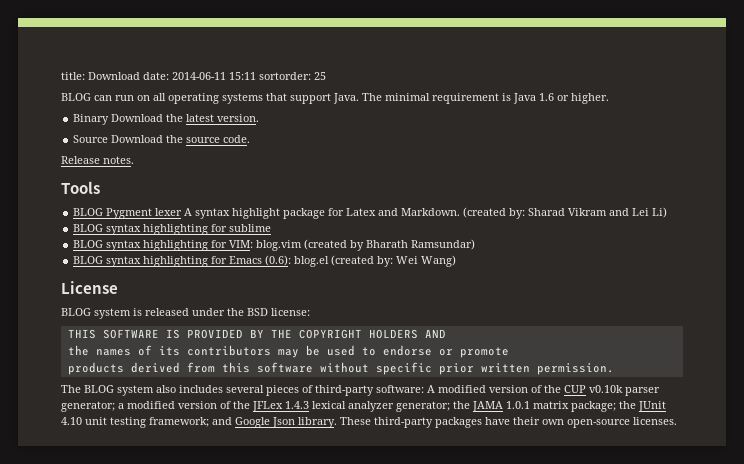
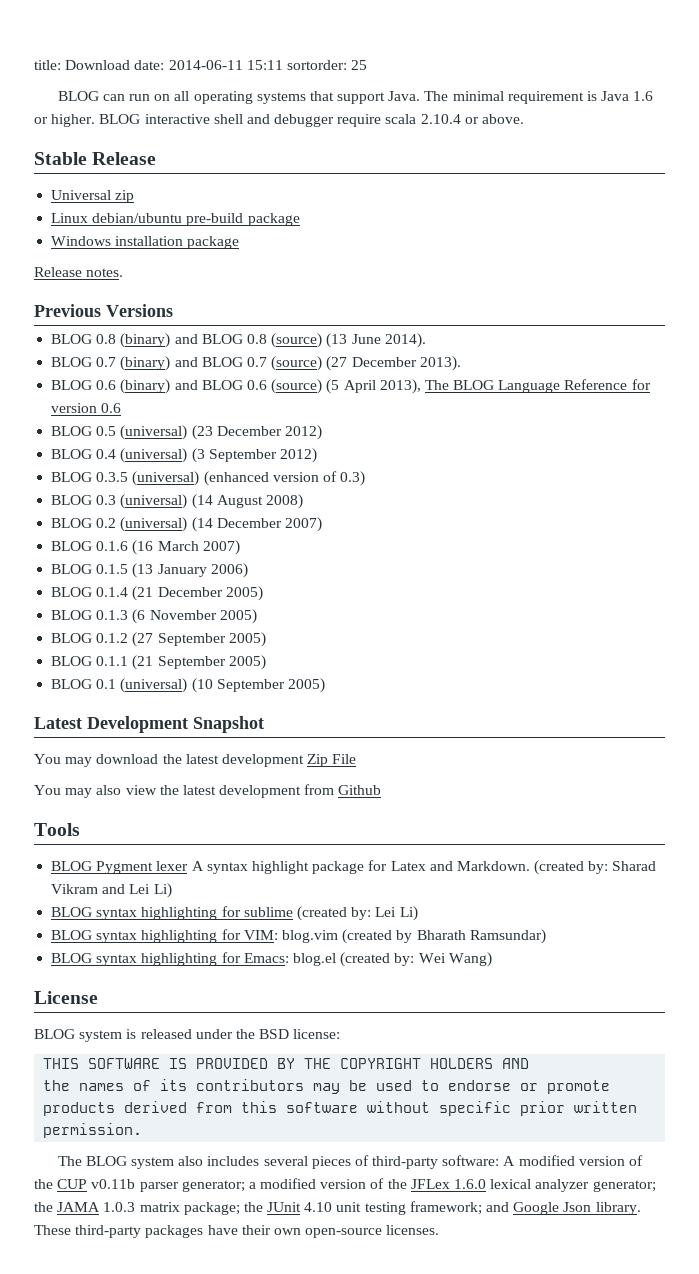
[73,114,260,125] [73,135,251,143] [61,156,134,164] // Binary Download the latest version. // Source Download the source code. // Release notes. -> [99,114,525,127] [34,152,157,165] [51,190,135,203] [51,213,300,226] [51,236,240,249] [34,267,124,277] [34,304,173,317] [51,333,426,348] [51,356,461,371] [51,379,651,394] [51,403,122,413] [51,425,322,440] [51,448,317,463] [51,471,366,486] [51,494,303,509] [51,517,322,532] [51,540,240,555] [51,563,248,578] [51,586,263,601] [51,609,257,624] [51,632,266,647] [51,655,266,670] [51,678,325,693] [34,716,264,733] [34,754,357,767] [34,784,382,798] BLOG interactive shell and debugger require scala 2.10.4 or above. // Stable Release // Universal zip // Linux debian/ubuntu pre-build package // Windows installation package // Release notes. // Previous Versions // BLOG 0.8 (binary) and BLOG 0.8 (source) (13 June 2014). // BLOG 0.7 (binary) and BLOG 0.7 (source) (27 December 2013). // BLOG 0.6 (binary) and BLOG 0.6 (source) (5 April 2013), The BLOG Language Reference for version 0.6 // BLOG 0.5 (universal) (23 December 2012) // BLOG 0.4 (universal) (3 September 2012) // BLOG 0.3.5 (universal) (enhanced version of 0.3) // BLOG 0.3 (universal) (14 August 2008) // BLOG 0.2 (universal) (14 December 2007) // BLOG 0.1.6 (16 March 2007) // BLOG 0.1.5 (13 January 2006) // BLOG 0.1.4 (21 December 2005) // BLOG 0.1.3 (6 November 2005) // BLOG 0.1.2 (27 September 2005) // BLOG 0.1.1 (21 September 2005) // BLOG 0.1 (universal) (10 September 2005) // Latest Development Snapshot // You may download the latest development Zip File // You may also view the latest development from Github
(272, 228) none -> [296,906,418,921] (created by: Lei Li)
[229,255,292,266] Emacs (0.6): -> [243,953,289,963] Emacs:
[589,385,623,393] v0.10k -> [91,1179,136,1189] v0.11b
[285,401,309,409] 1.4.3 -> [454,1179,487,1189] 1.6.0
[506,401,530,409] 1.0.1 -> [103,1202,136,1212] 1.0.3

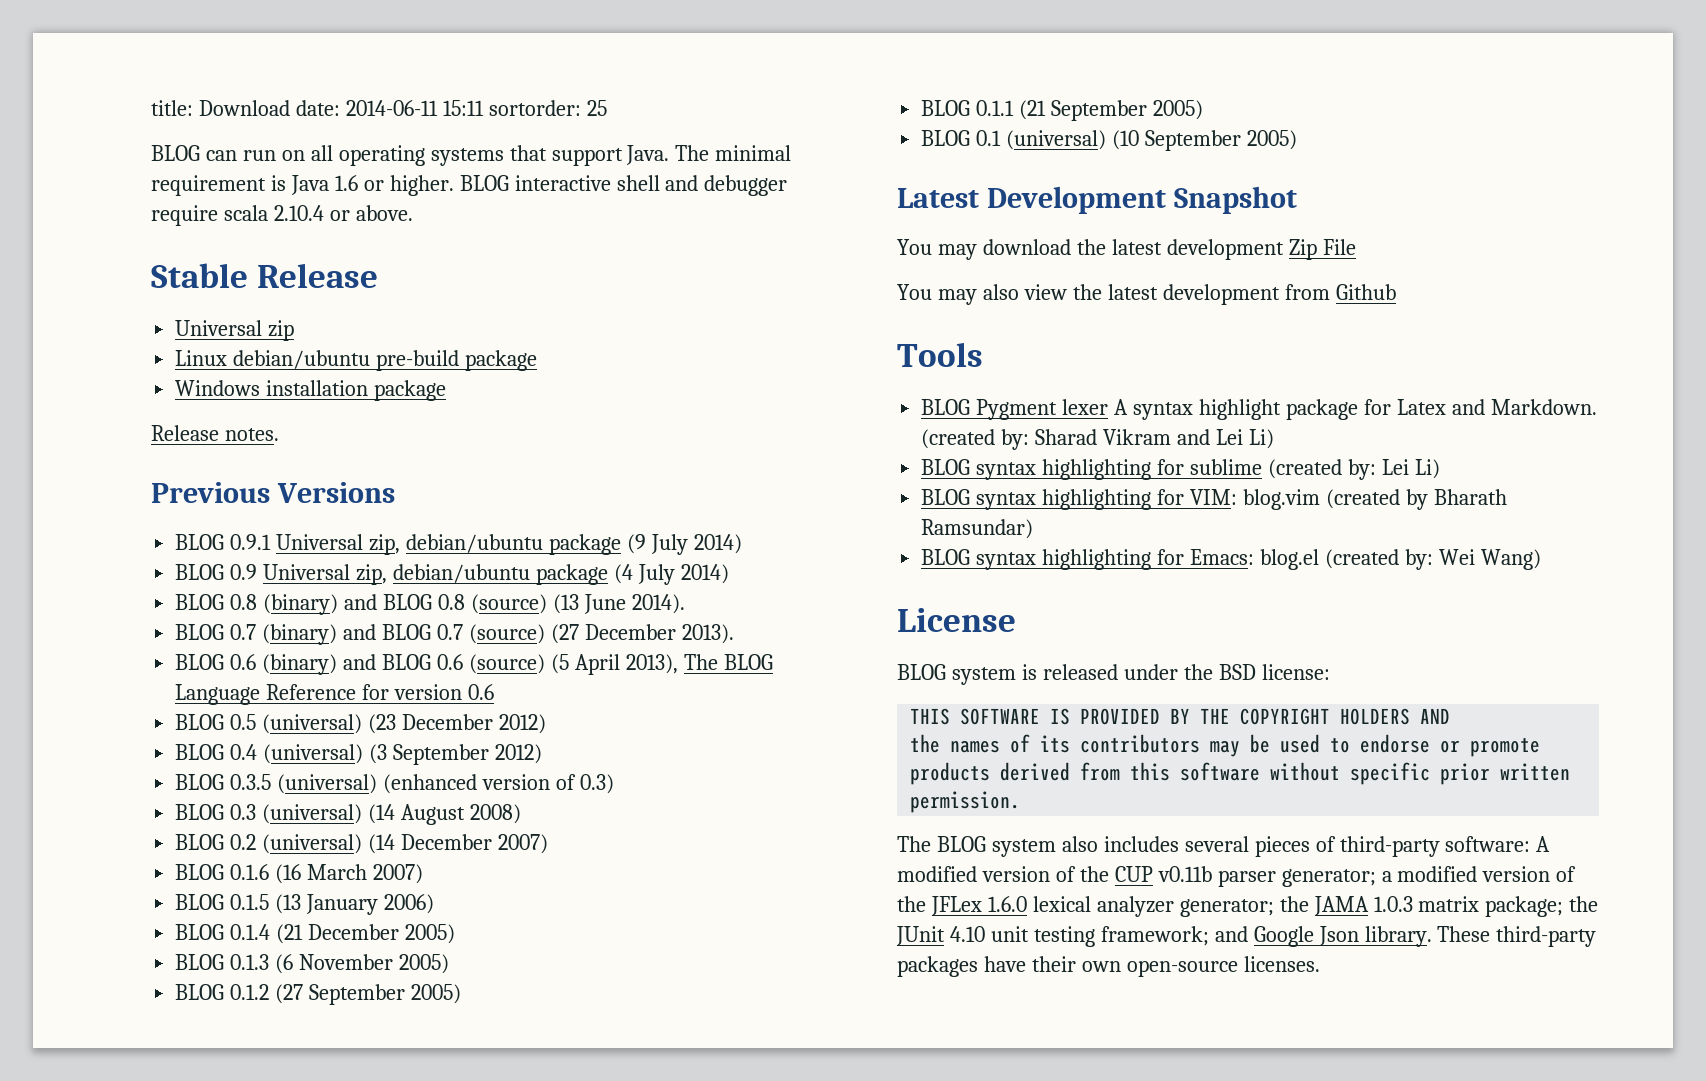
(173, 310) none -> [175,534,742,555] [175,564,729,585] // BLOG 0.9.1 Universal zip, debian/ubuntu package (9 July 2014) // BLOG 0.9 Universal zip, debian/ubuntu package (4 July 2014)

